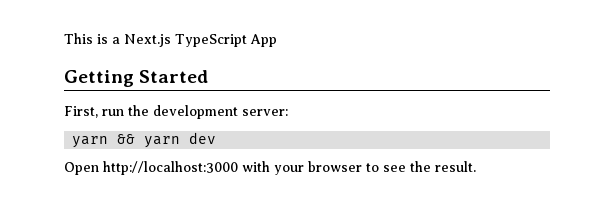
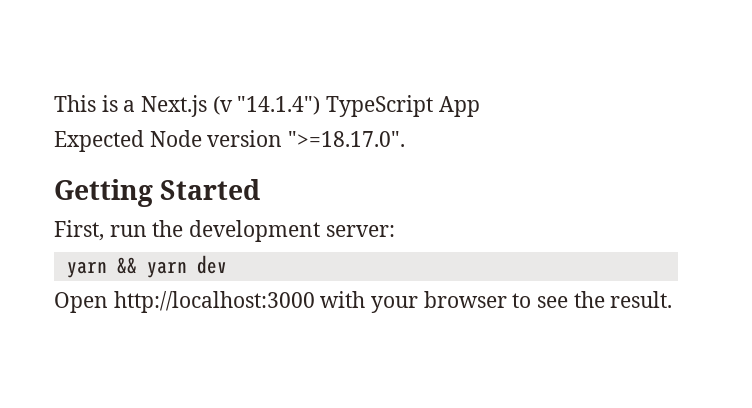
(171, 40) none -> [212,96,321,115] (v "14.1.4")
(277, 40) none -> [54,130,406,152] // Expected Node version ">=18.17.0".

